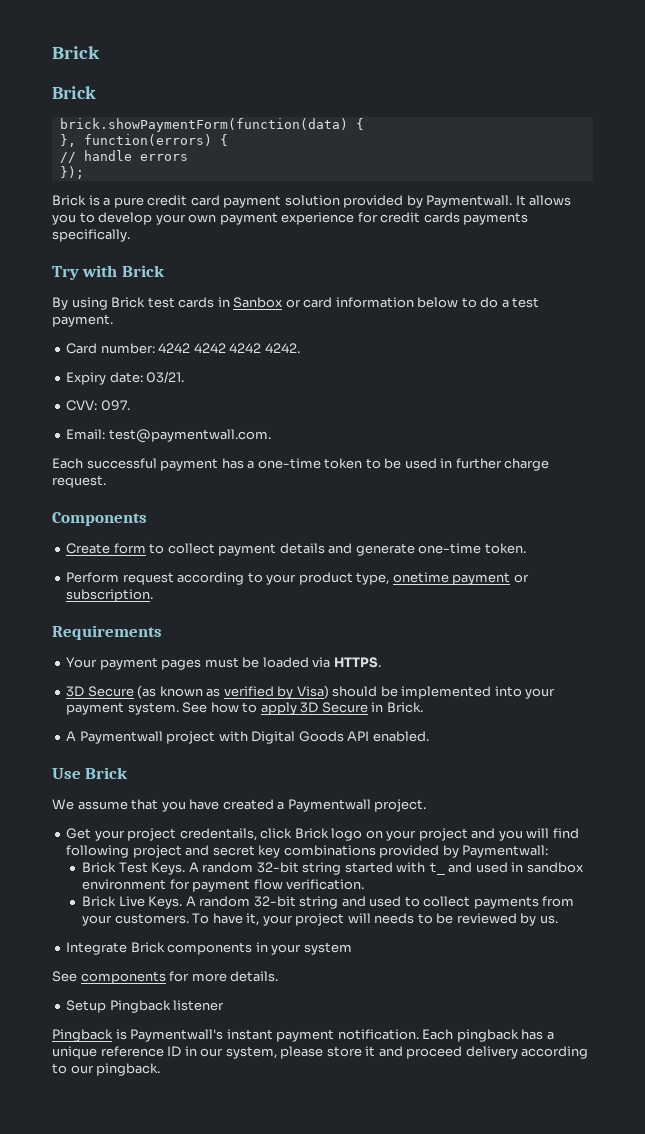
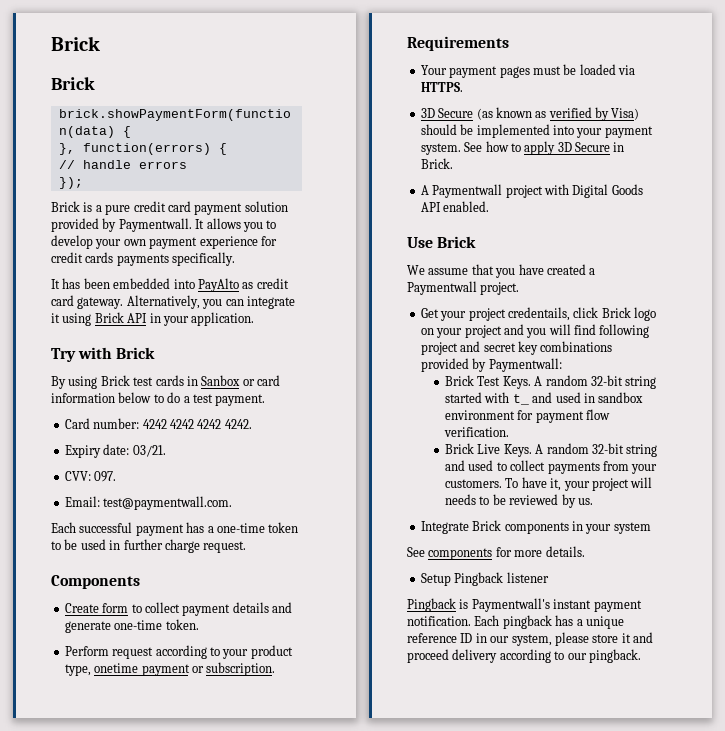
(130, 235) none -> [51,278,289,292] [51,295,295,309] [51,312,255,326] // It has been embedded into PayAlto as credit card gateway. Alternatively, you can integrate it using Brick API in your application.

